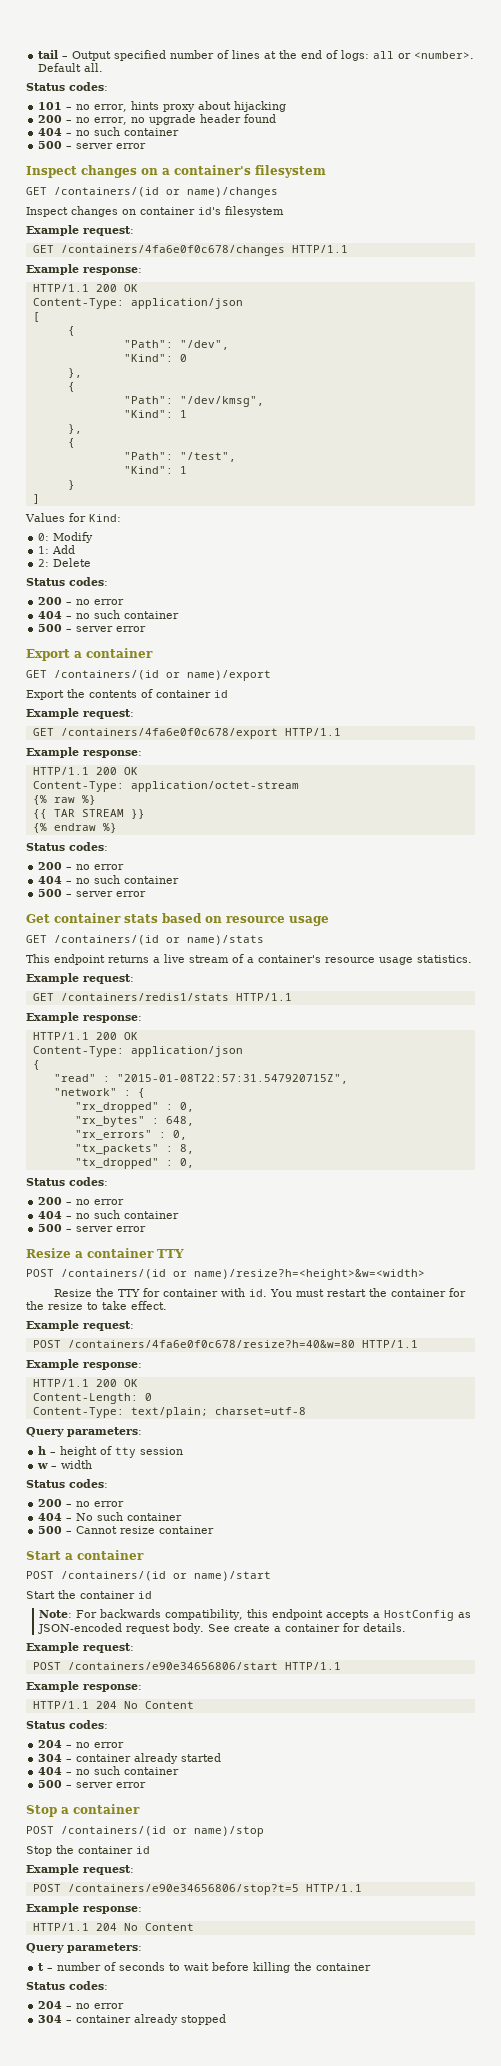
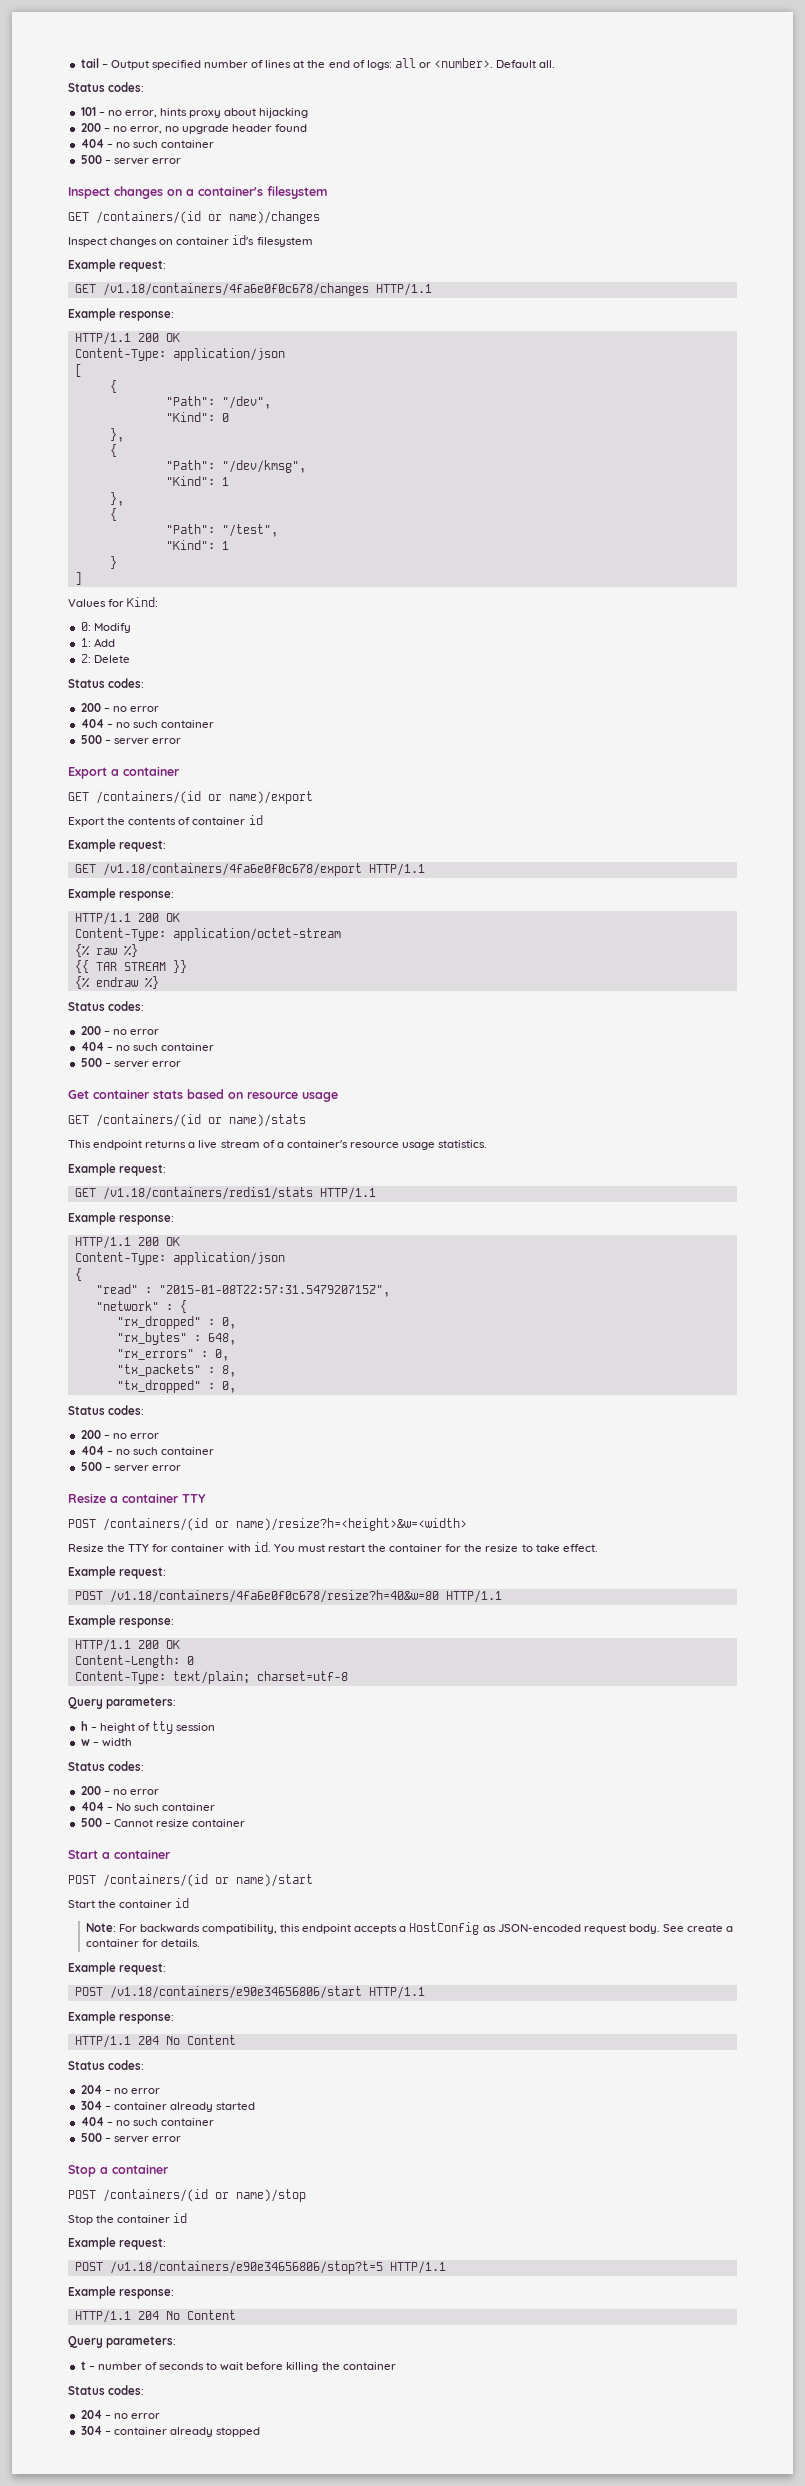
[60,245,285,256] /containers/4fa6e0f0c678/changes -> [102,283,369,296] /v1.18/containers/4fa6e0f0c678/changes
[60,728,278,739] /containers/4fa6e0f0c678/export -> [102,863,362,876] /v1.18/containers/4fa6e0f0c678/export
[60,993,229,1001] /containers/redis1/stats -> [102,1187,313,1200] /v1.18/containers/redis1/stats
[67,1340,355,1348] /containers/4fa6e0f0c678/resize?h=40&w=80 -> [109,1590,439,1603] /v1.18/containers/4fa6e0f0c678/resize?h=40&w=80
[67,1662,278,1670] /containers/e90e34656806/start -> [109,1986,362,1999] /v1.18/containers/e90e34656806/start
[67,1884,299,1895] /containers/e90e34656806/stop?t=5 -> [109,2261,383,2274] /v1.18/containers/e90e34656806/stop?t=5

